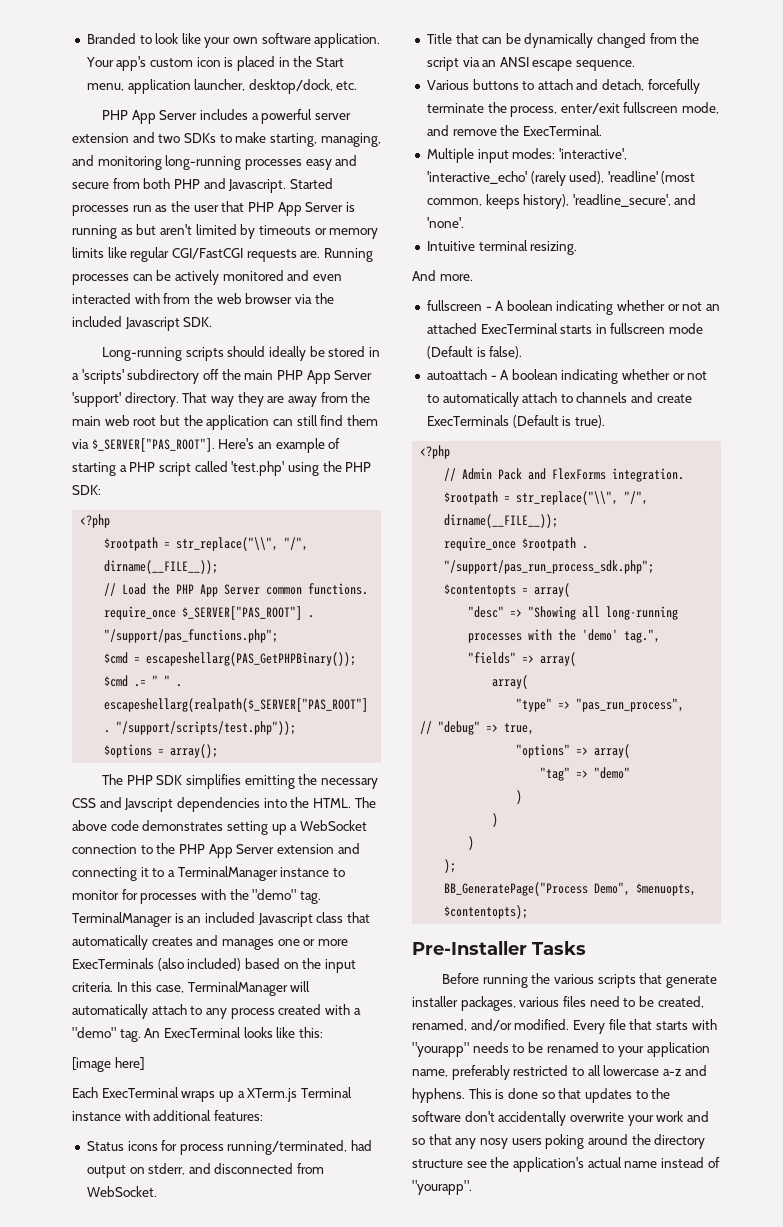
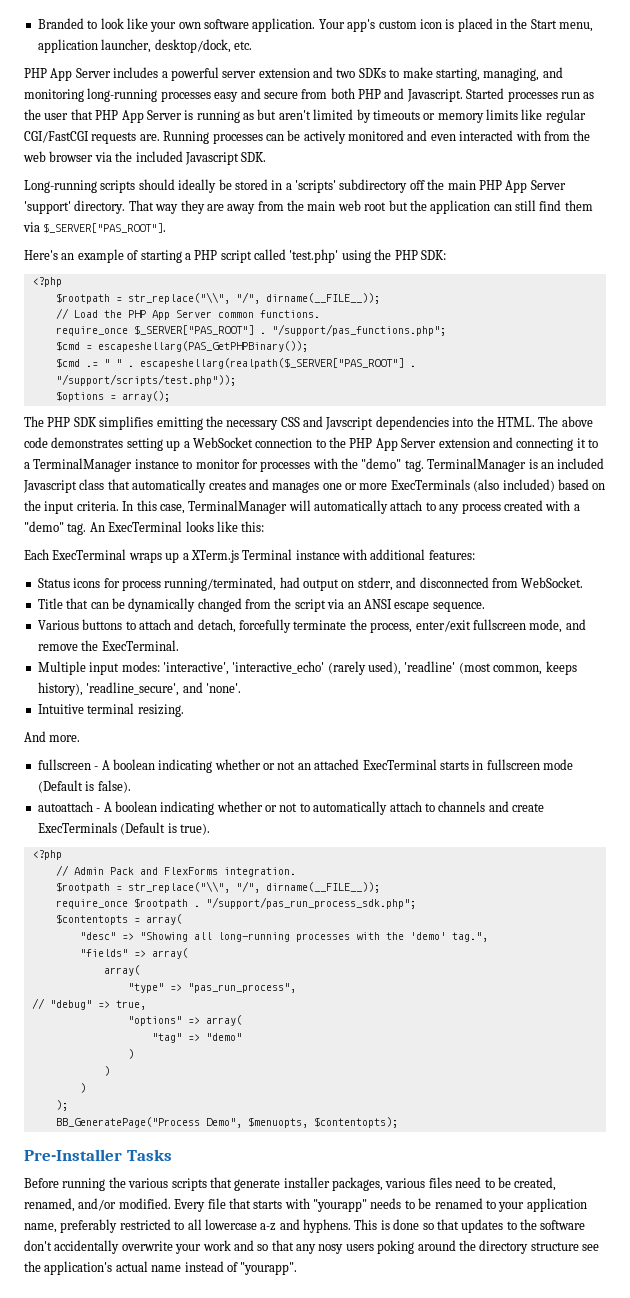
(215, 445) none -> (167, 228) //
[72,1057,145,1072] // [image here] -> (265, 526) none

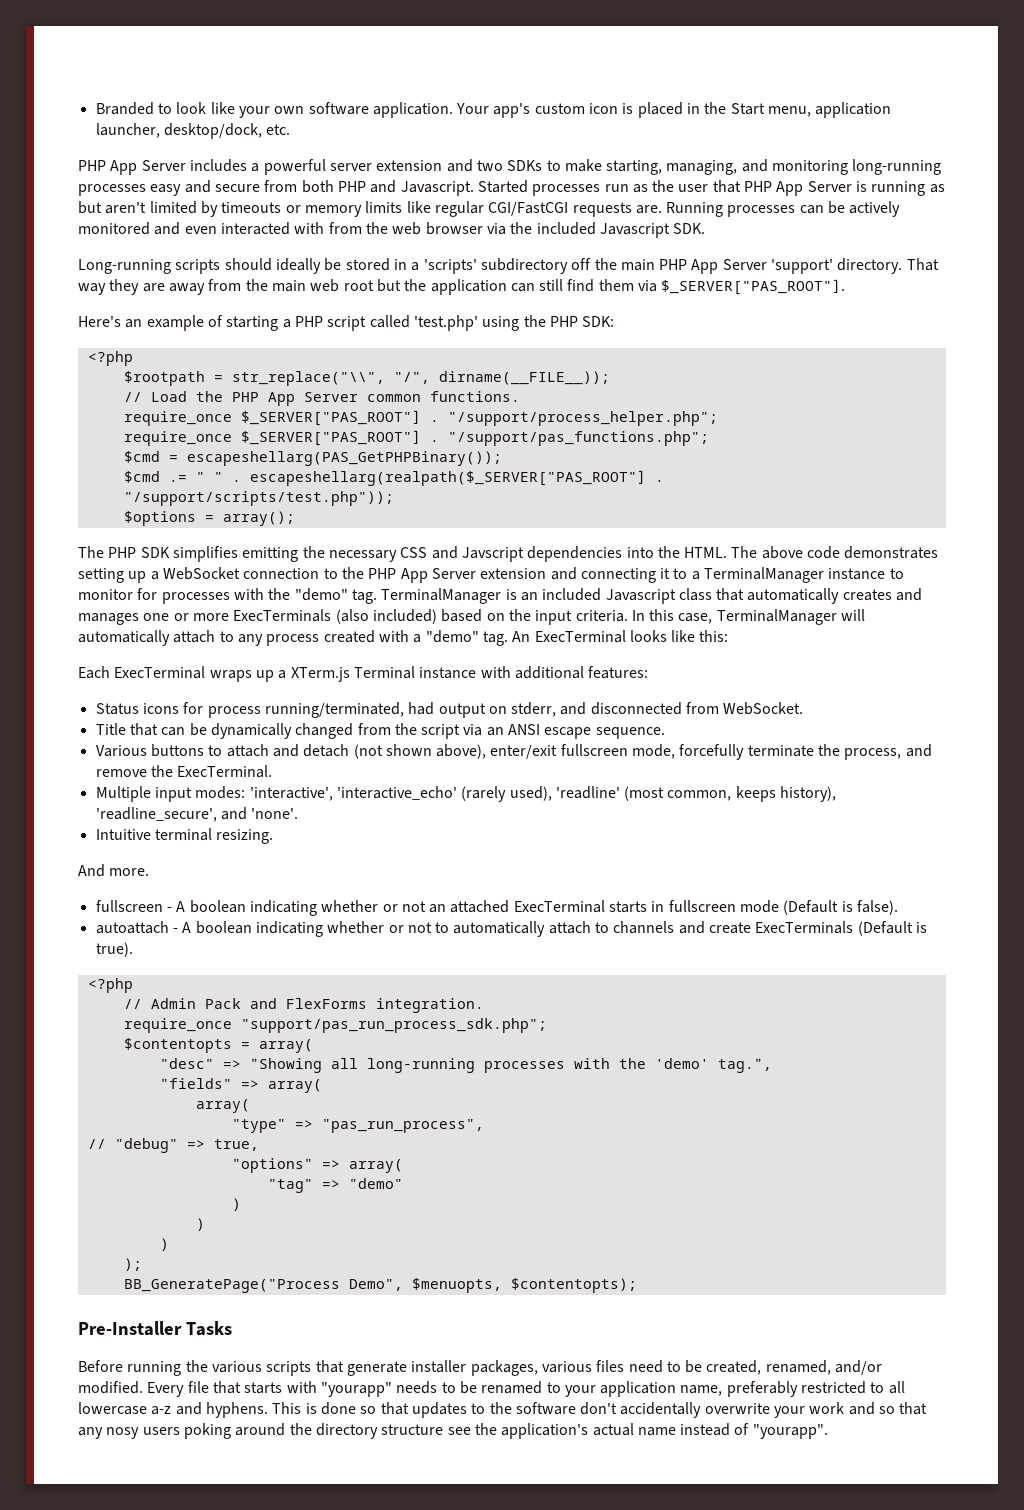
(320, 314) none -> [123,410,718,426] // require_once $_SERVER["PAS_ROOT"] . "/support/process_helper.php";
[197,619,236,633] detach, -> [303,744,676,759] detach (not shown above), enter/exit fullscreen mode,
[415,619,563,633] enter/exit fullscreen mode, -> (902, 754) none
[55,881,380,893] [55,897,416,909] $rootpath = str_replace("\\", "/", dirname(__FILE__)); // require_once $rootpath . "/support/pas_run_process_sdk.php"; -> [123,1018,547,1033] require_once "support/pas_run_process_sdk.php";

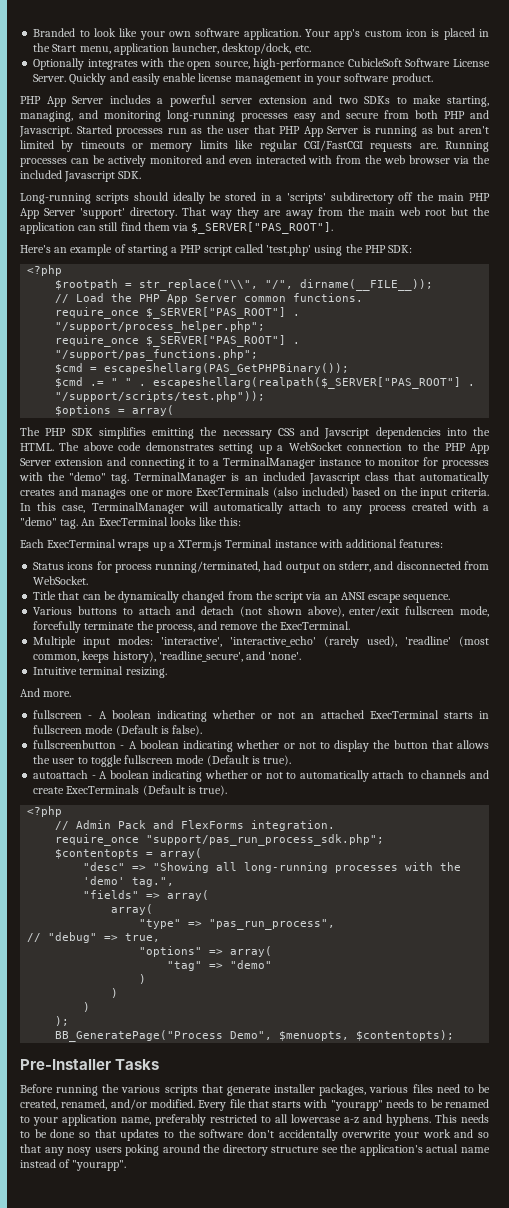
(291, 129) none -> [33,58,491,70] [33,73,433,85] // Optionally integrates with the open source, high-performance CubicleSoft Software License Server. Quickly and easily enable license management in your software product.
[222,511,295,526] array(); -> [132,405,175,416] array(
(899, 907) none -> [33,740,489,752] [33,755,292,767] // fullscreenbutton - A boolean indicating whether or not to display the button that allows the user to toggle fullscreen mode (Default is true).
[305,1403,317,1414] is -> [461,1114,489,1123] [20,1129,47,1138] needs to be

